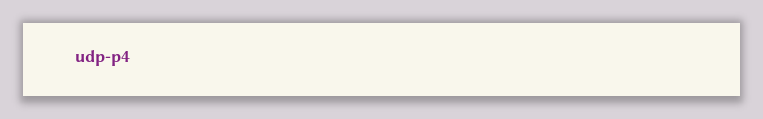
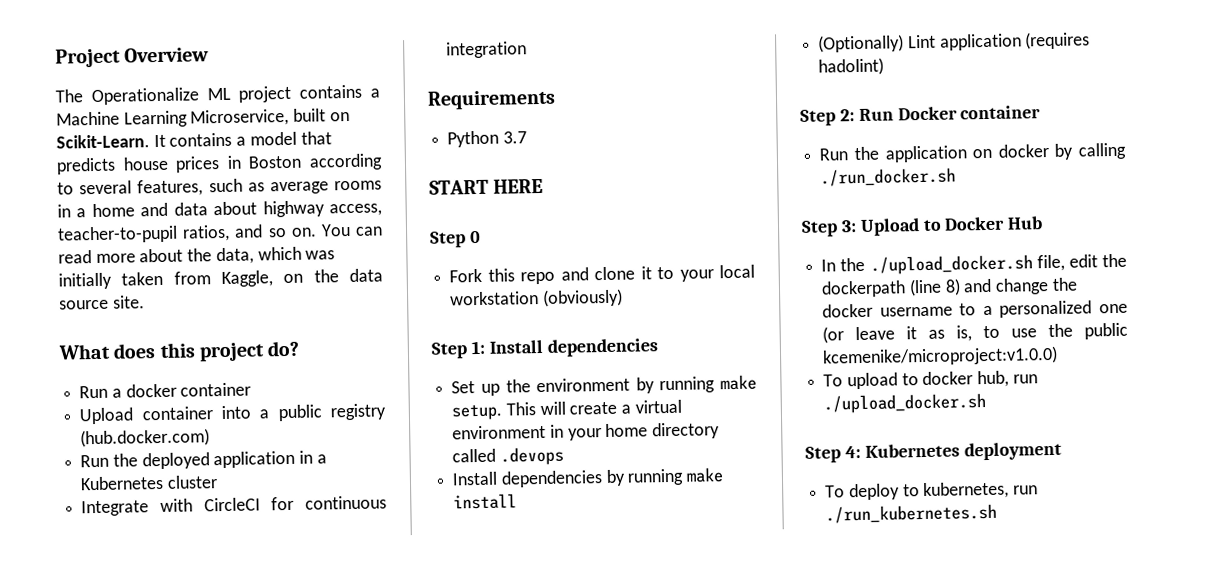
[75,50,130,66] udp-p4 -> [55,47,210,68] [55,84,381,106] [56,108,350,128] [56,131,332,149] [56,153,383,175] [57,178,382,197] [57,200,383,218] [57,223,383,244] [58,246,336,265] [58,268,383,290] [59,295,145,310] [58,340,300,362] [79,382,252,399] [79,403,386,425] [80,428,211,448] [80,450,327,470] [80,475,218,491] [81,495,387,517] [446,41,528,59] [427,89,556,110] [447,130,527,148] [429,178,544,195] [430,230,481,248] [449,264,755,285] [450,288,623,307] [431,338,659,359] [451,374,757,396] [451,399,682,421] [452,422,721,441] [452,446,564,466] [452,467,725,488] [453,493,518,510] [818,31,1091,53] [818,57,885,76] [800,105,1042,126] [819,142,1126,163] [820,167,957,187] [801,216,1044,237] [821,253,1127,275] [821,277,1078,298] [822,300,1128,318] [822,322,1128,344] [822,345,1059,367] [823,370,1038,390] [823,393,987,414] [805,441,1062,463] [825,481,1039,501] [825,503,998,524] Project Overview // The Operationalize ML project contains a Machine Learning Microservice, built on Scikit-Learn. It contains a model that predicts house prices in Boston according to several features, such as average rooms in a home and data about highway access, teacher-to-pupil ratios, and so on. You can read more about the data, which was initially taken from Kaggle, on the data source site. // What does this project do? // Run a docker container // Upload container into a public registry (hub.docker.com) // Run the deployed application in a Kubernetes cluster // Integrate with CircleCI for continuous integration // Requirements // Python 3.7 // START HERE // Step 0 // Fork this repo and clone it to your local workstation (obviously) // Step 1: Install dependencies // Set up the environment by running make setup. This will create a virtual environment in your home directory called .devops // Install dependencies by running make install // (Optionally) Lint application (requires hadolint) // Step 2: Run Docker container // Run the application on docker by calling ./run_docker.sh // Step 3: Upload to Docker Hub // In the ./upload_docker.sh file, edit the dockerpath (line 8) and change the docker username to a personalized one (or leave it as is, to use the public kcemenike/microproject:v1.0.0) // To upload to docker hub, run ./upload_docker.sh // Step 4: Kubernetes deployment // To deploy to kubernetes, run ./run_kubernetes.sh

